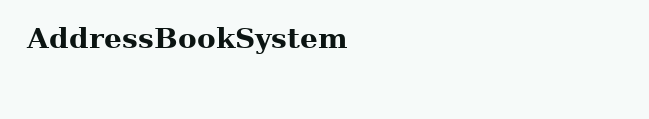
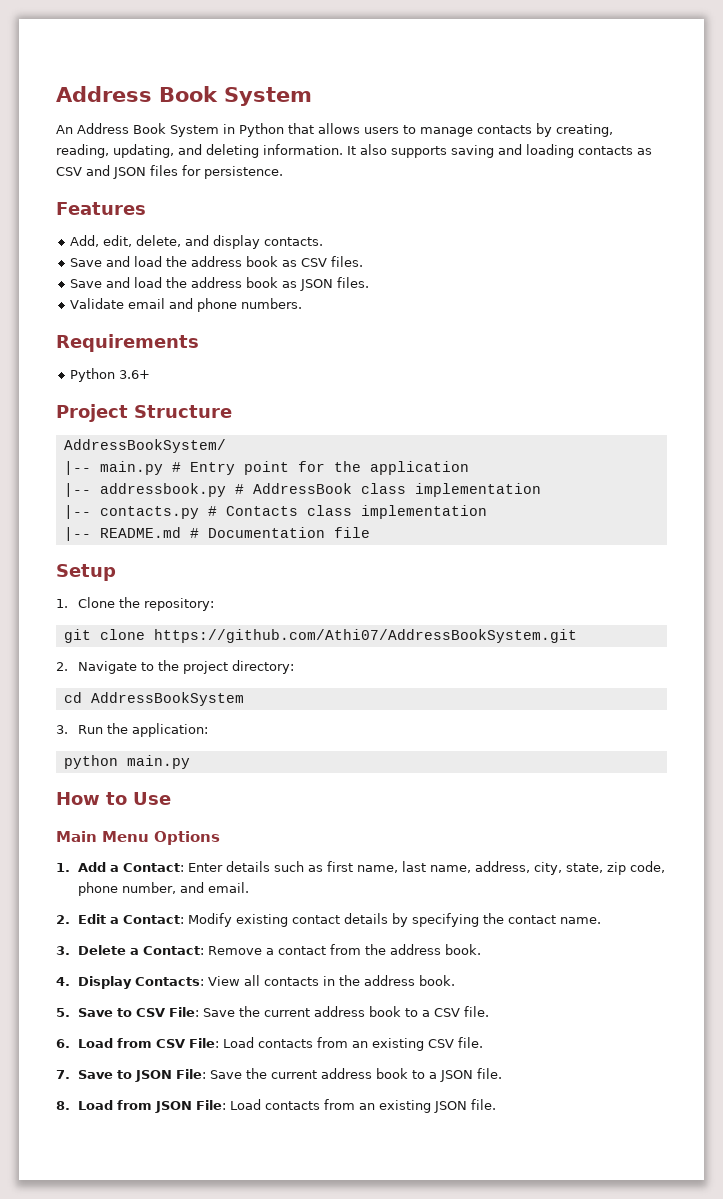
[26,27,348,54] AddressBookSystem -> [56,86,312,106] [56,123,613,137] [56,144,652,158] [56,165,283,179] [56,202,146,215] [70,235,324,249] [70,256,364,267] [70,277,370,291] [70,298,303,312] [56,334,199,352] [70,368,151,382] [56,404,232,422] [63,439,226,453] [63,461,469,475] [63,483,541,497] [63,505,487,519] [63,527,370,541] [56,564,116,581] [56,597,215,611] [63,629,577,643] [56,660,295,674] [63,692,244,706] [56,723,209,737] [63,755,190,769] [56,792,171,805] [56,831,220,845] [56,861,666,875] [78,882,250,896] [56,913,602,927] [56,944,482,955] [56,975,456,989] [56,1006,490,1017] [56,1037,484,1051] [56,1068,503,1082] [56,1099,497,1113] Address Book System // An Address Book System in Python that allows users to manage contacts by creating, reading, updating, and deleting information. It also supports saving and loading contacts as CSV and JSON files for persistence. // Features // Add, edit, delete, and display contacts. // Save and load the address book as CSV files. // Save and load the address book as JSON files. // Validate email and phone numbers. // Requirements // Python 3.6+ // Project Structure // AddressBookSystem/ // |-- main.py # Entry point for the application // |-- addressbook.py # AddressBook class implementation // |-- contacts.py # Contacts class implementation // |-- README.md # Documentation file // Setup // 1. Clone the repository: // git clone https://github.com/Athi07/AddressBookSystem.git // 2. Navigate to the project directory: // cd AddressBookSystem // 3. Run the application: // python main.py // How to Use // Main Menu Options // 1. Add a Contact: Enter details such as first name, last name, address, city, state, zip code, phone number, and email. // 2. Edit a Contact: Modify existing contact details by specifying the contact name. // 3. Delete a Contact: Remove a contact from the address book. // 4. Display Contacts: View all contacts in the address book. // 5. Save to CSV File: Save the current address book to a CSV file. // 6. Load from CSV File: Load contacts from an existing CSV file. // 7. Save to JSON File: Save the current address book to a JSON file. // 8. Load from JSON File: Load contacts from an existing JSON file.

